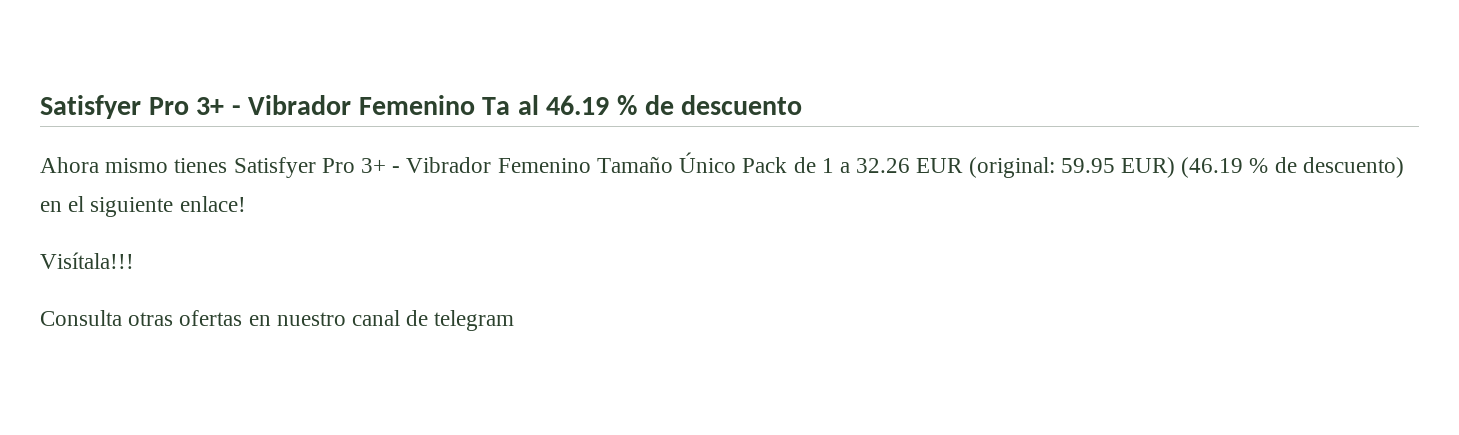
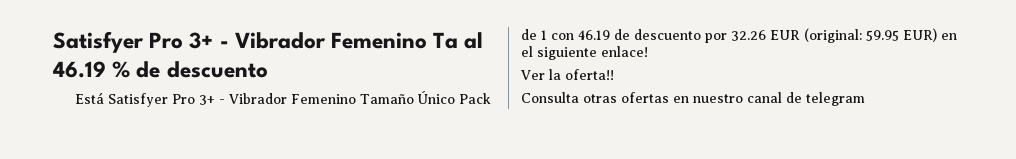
[40,157,228,173] Ahora mismo tienes -> [74,92,104,104] Está
[839,162,850,173] a -> [551,29,727,43] con 46.19 de descuento por
[1181,157,1404,178] (46.19 % de descuento) -> (937, 35) none
[40,252,134,269] Visítala!!! -> [521,69,614,80] Ver la oferta!!

